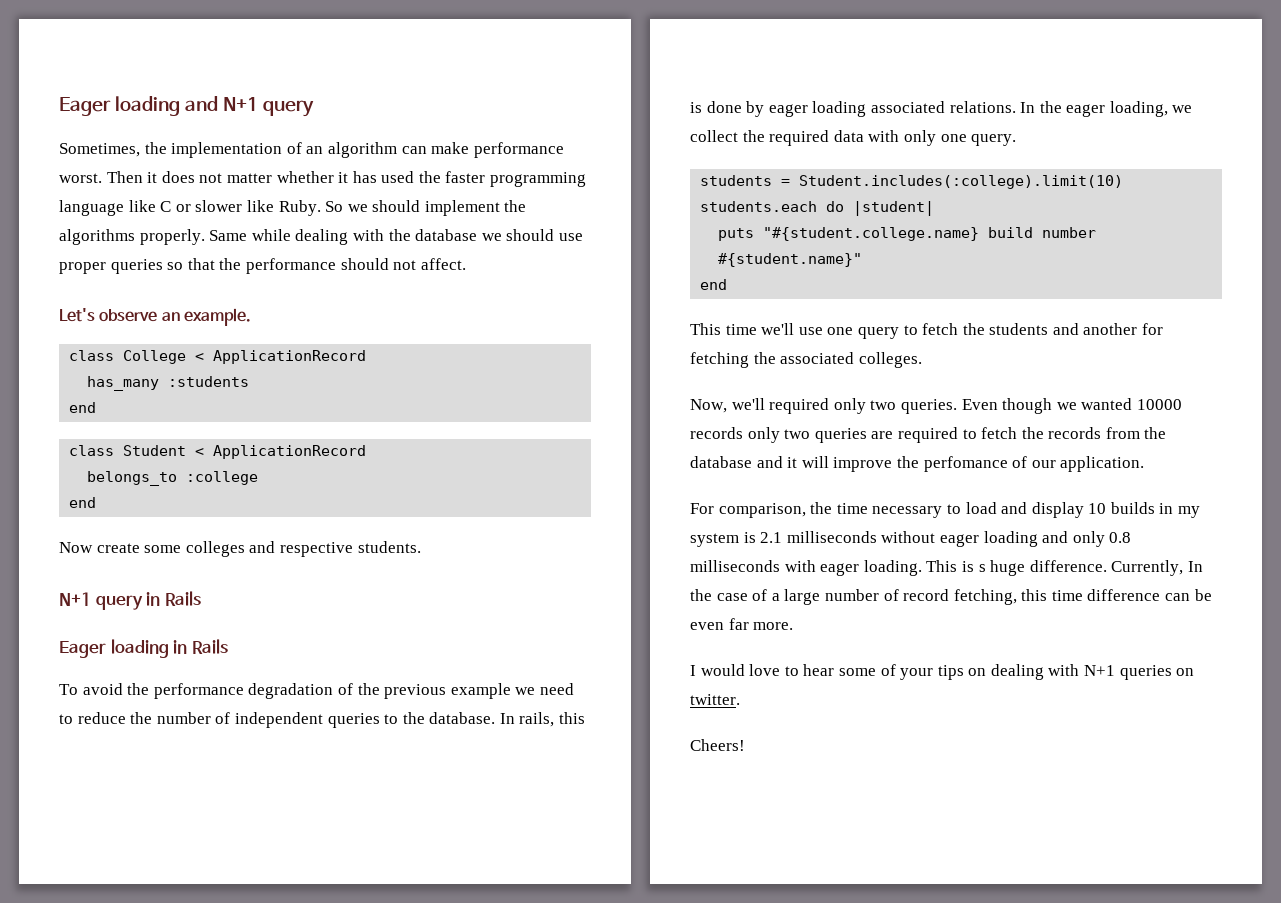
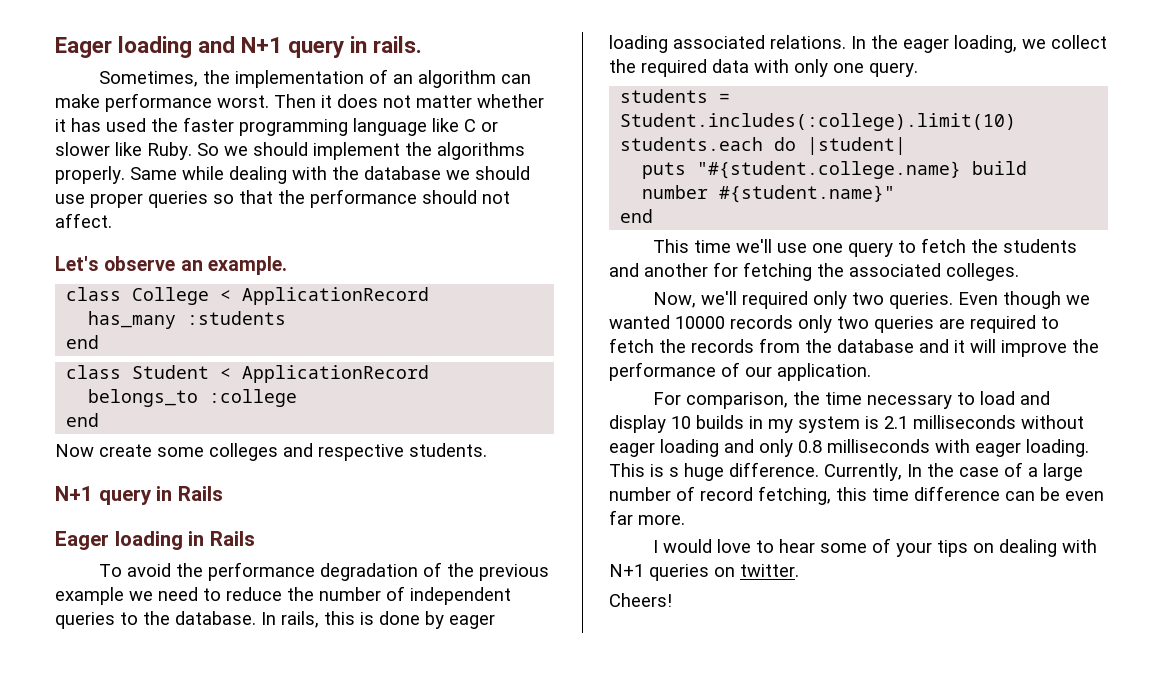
(314, 108) none -> [350,36,423,53] in rails.
[923,456,1008,472] perfomance -> [609,362,716,381] performance

